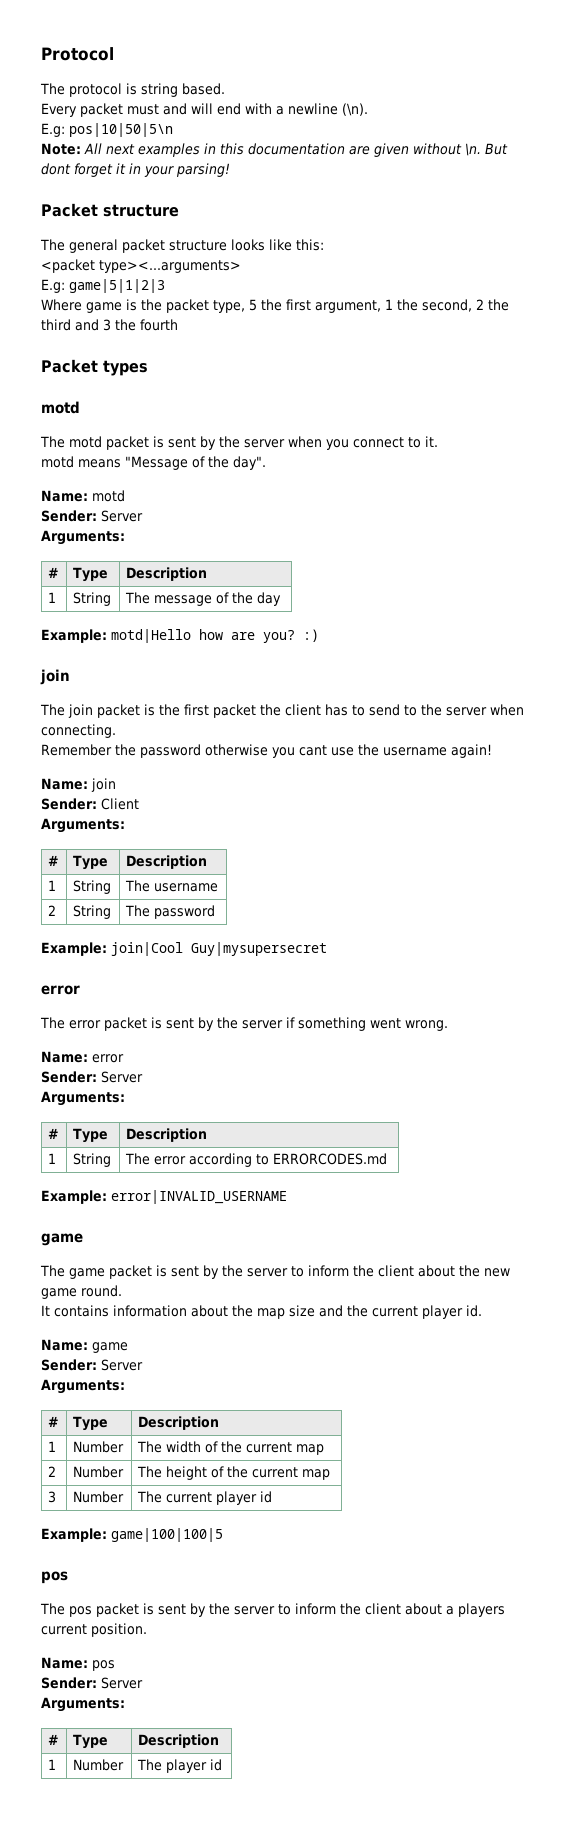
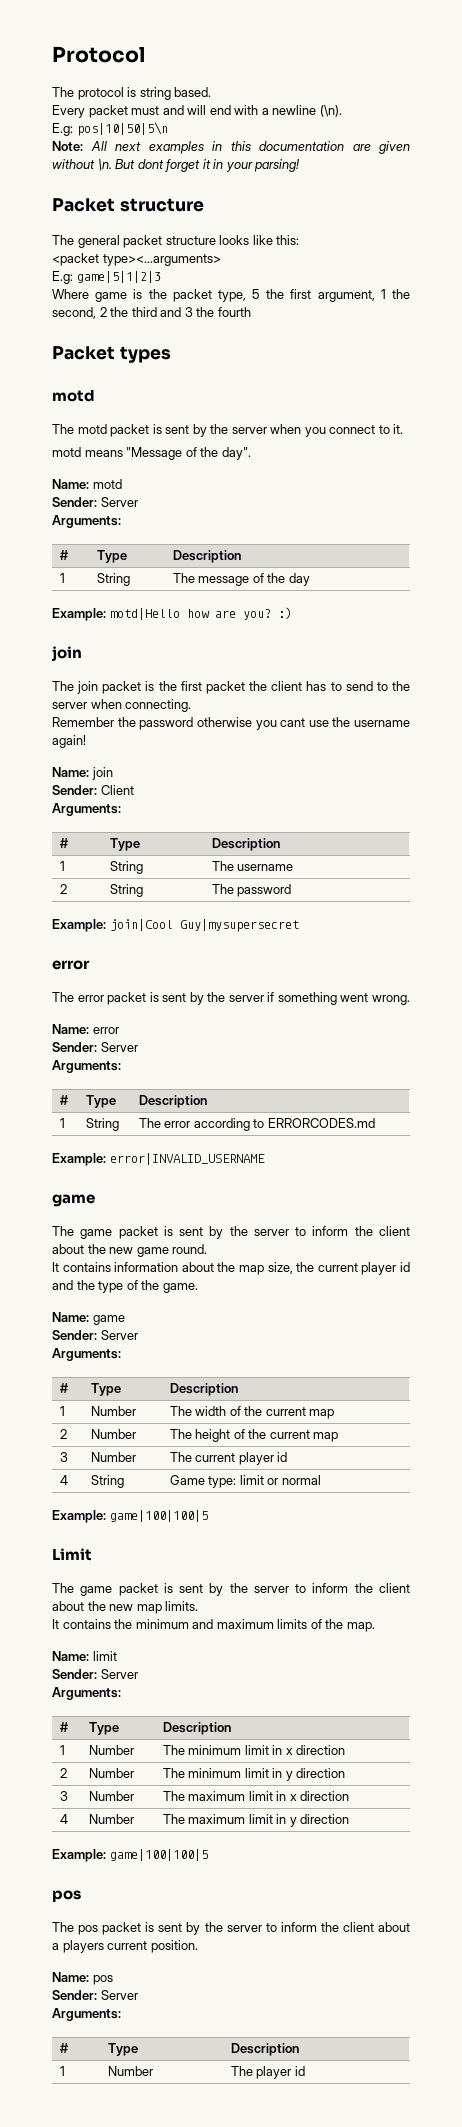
[289,1305,343,1317] size and -> [267,1262,293,1274] size,
[466,1305,482,1317] id. -> [400,1262,410,1272] [52,1280,198,1293] id and the type of the game.
(272, 1497) none -> [59,1475,68,1485] [90,1475,124,1488] [169,1475,321,1488] [52,1510,208,1523] [52,1548,92,1561] [52,1583,410,1596] [52,1601,199,1614] [52,1619,375,1632] [52,1651,117,1661] [52,1669,138,1679] [52,1687,121,1700] [59,1722,68,1732] [88,1722,119,1735] [162,1722,231,1735] [59,1745,65,1755] [88,1745,134,1755] [162,1745,346,1755] [59,1768,67,1778] [88,1768,134,1778] [162,1768,346,1781] [59,1791,68,1801] [88,1791,134,1801] [162,1791,350,1801] [59,1814,68,1824] [88,1814,134,1824] [162,1814,350,1827] // 4 | String | Game type: limit or normal // Example: game|100|100|5 // Limit // The game packet is sent by the server to inform the client about the new map limits. // It contains the minimum and maximum limits of the map. // Name: limit // Sender: Server // Arguments: // # | Type | Description // 1 | Number | The minimum limit in x direction // 2 | Number | The minimum limit in y direction // 3 | Number | The maximum limit in x direction // 4 | Number | The maximum limit in y direction

